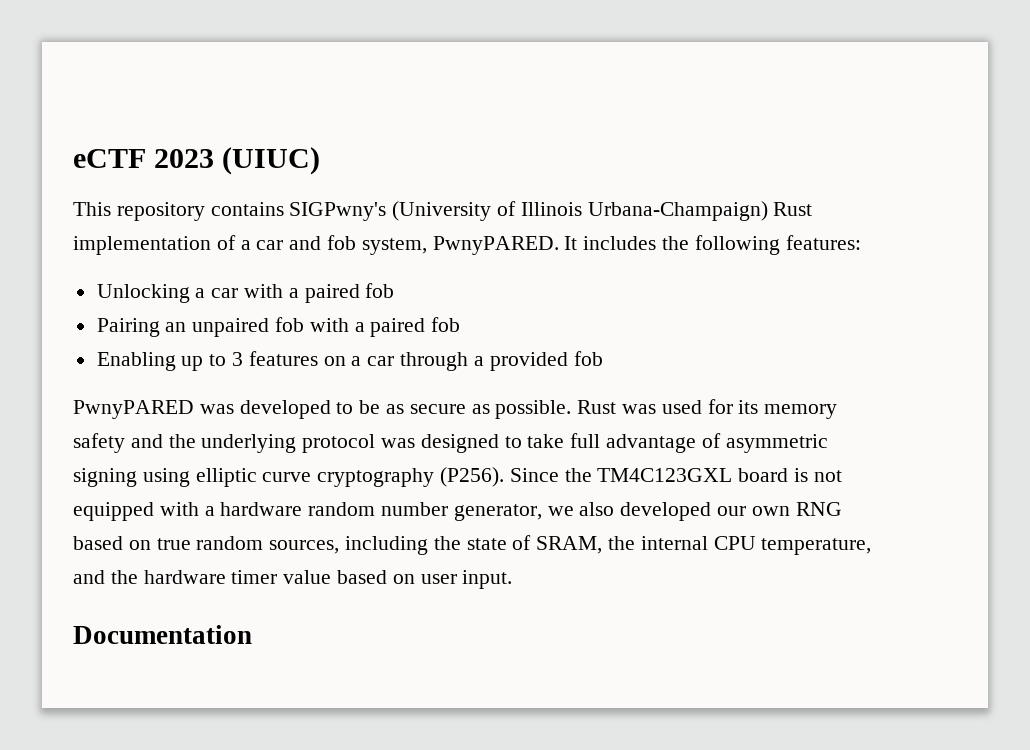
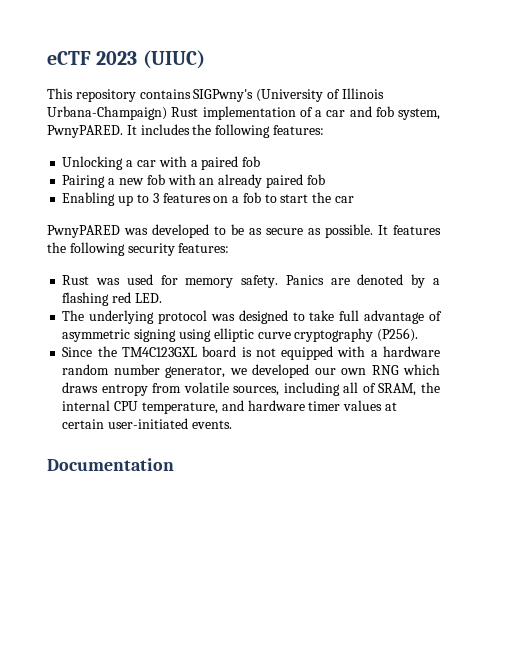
[165,317,365,337] an unpaired fob with a -> [108,174,263,188] a new fob with an already
[367,351,603,371] car through a provided fob -> [242,192,354,203] fob to start the car
[577,399,838,419] [73,433,196,453] Rust was used for its memory safety and the -> [378,225,441,235] [47,242,230,256] [62,274,440,288] [62,292,162,306] [62,310,85,321] It features the following security features: // Rust was used for memory safety. Panics are denoted by a flashing red LED. // The
(505, 477) none -> (419, 335) //
[579,502,615,516] also -> (247, 371) none
[73,536,507,555] based on true random sources, including the state -> [402,364,440,375] [62,382,359,396] which draws entropy from volatile sources, including all
[110,570,138,584] the -> (244, 405) none
[283,570,513,589] value based on user input. -> [343,400,397,411] [62,418,232,429] values at certain user-initiated events.

